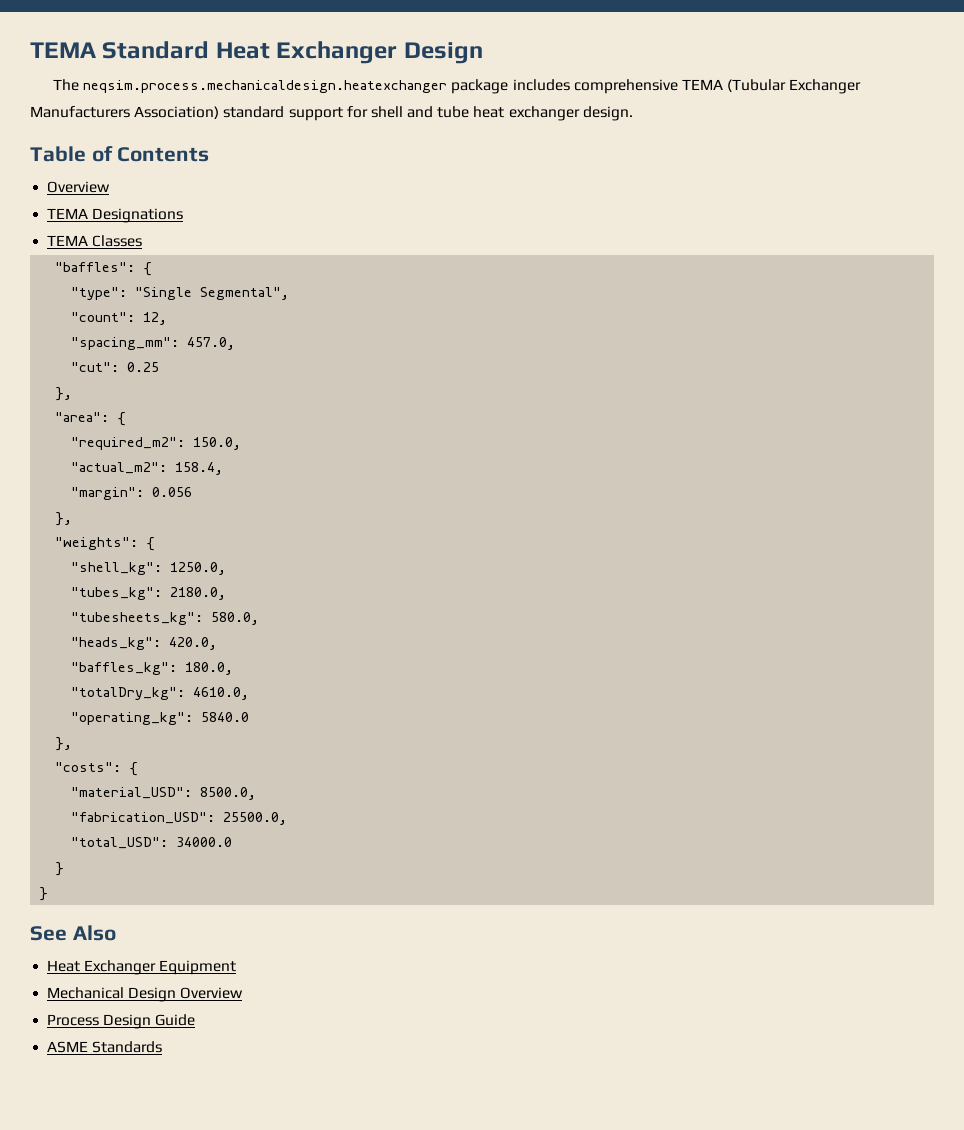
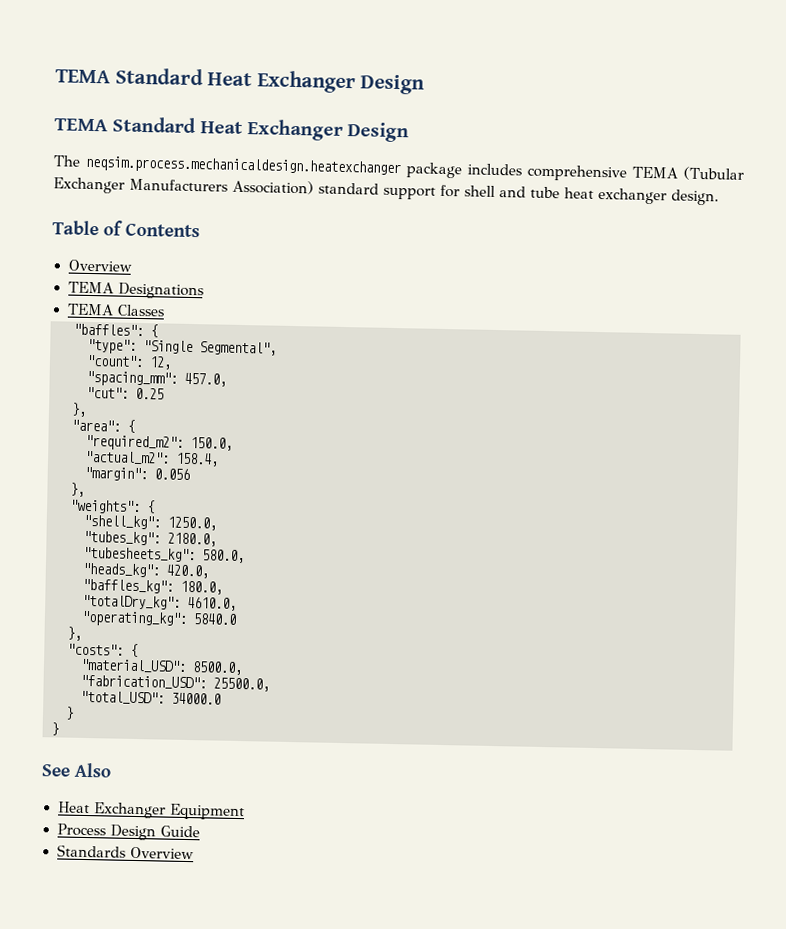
[30,41,483,64] TEMA Standard Heat Exchanger Design -> [55,67,426,95] [54,116,410,143] TEMA Standard Heat Exchanger Design // TEMA Standard Heat Exchanger Design
[47,987,244,1002] // Mechanical Design Overview -> (245, 812) none
[47,1041,163,1053] ASME Standards -> [56,844,194,860] Standards Overview

